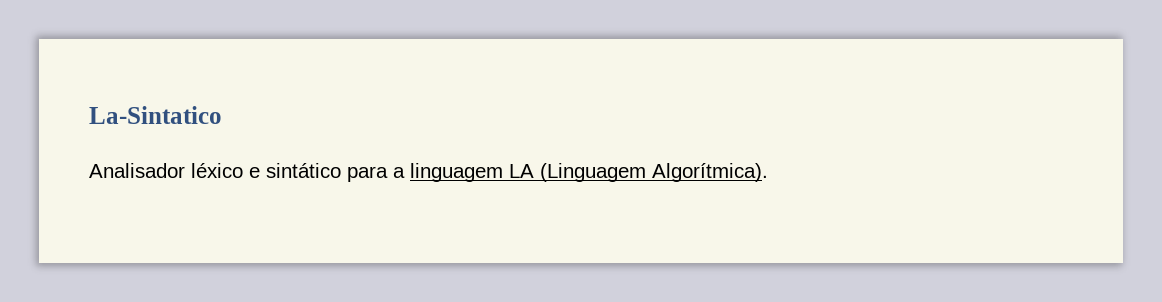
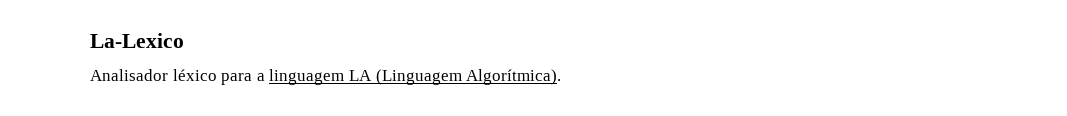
[89,106,222,124] La-Sintatico -> [90,33,184,48] La-Lexico
[249,163,341,178] e sintático -> (217, 75) none

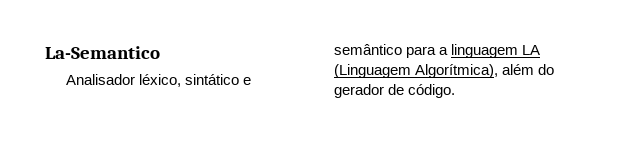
[90,33,184,48] La-Lexico -> [45,46,160,59] La-Semantico
[172,69,217,81] léxico -> [138,74,251,87] [334,44,402,55] léxico, sintático e semântico
[466,69,562,85] Algorítmica). -> [415,64,555,78] [334,84,456,98] Algorítmica), além do gerador de código.

